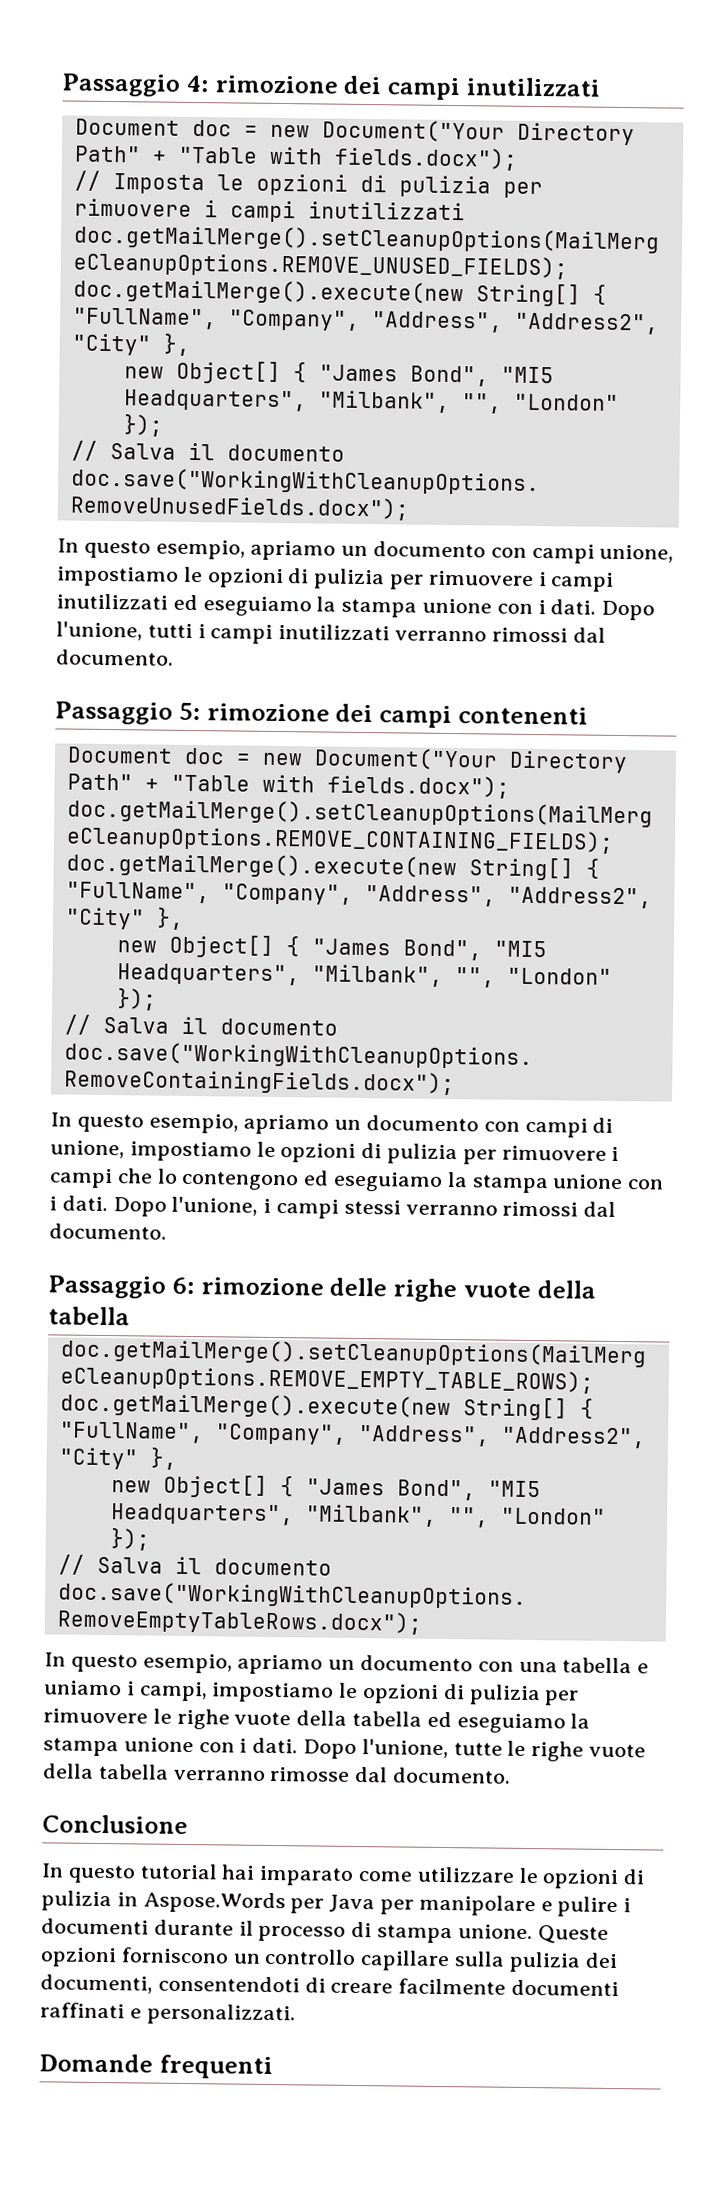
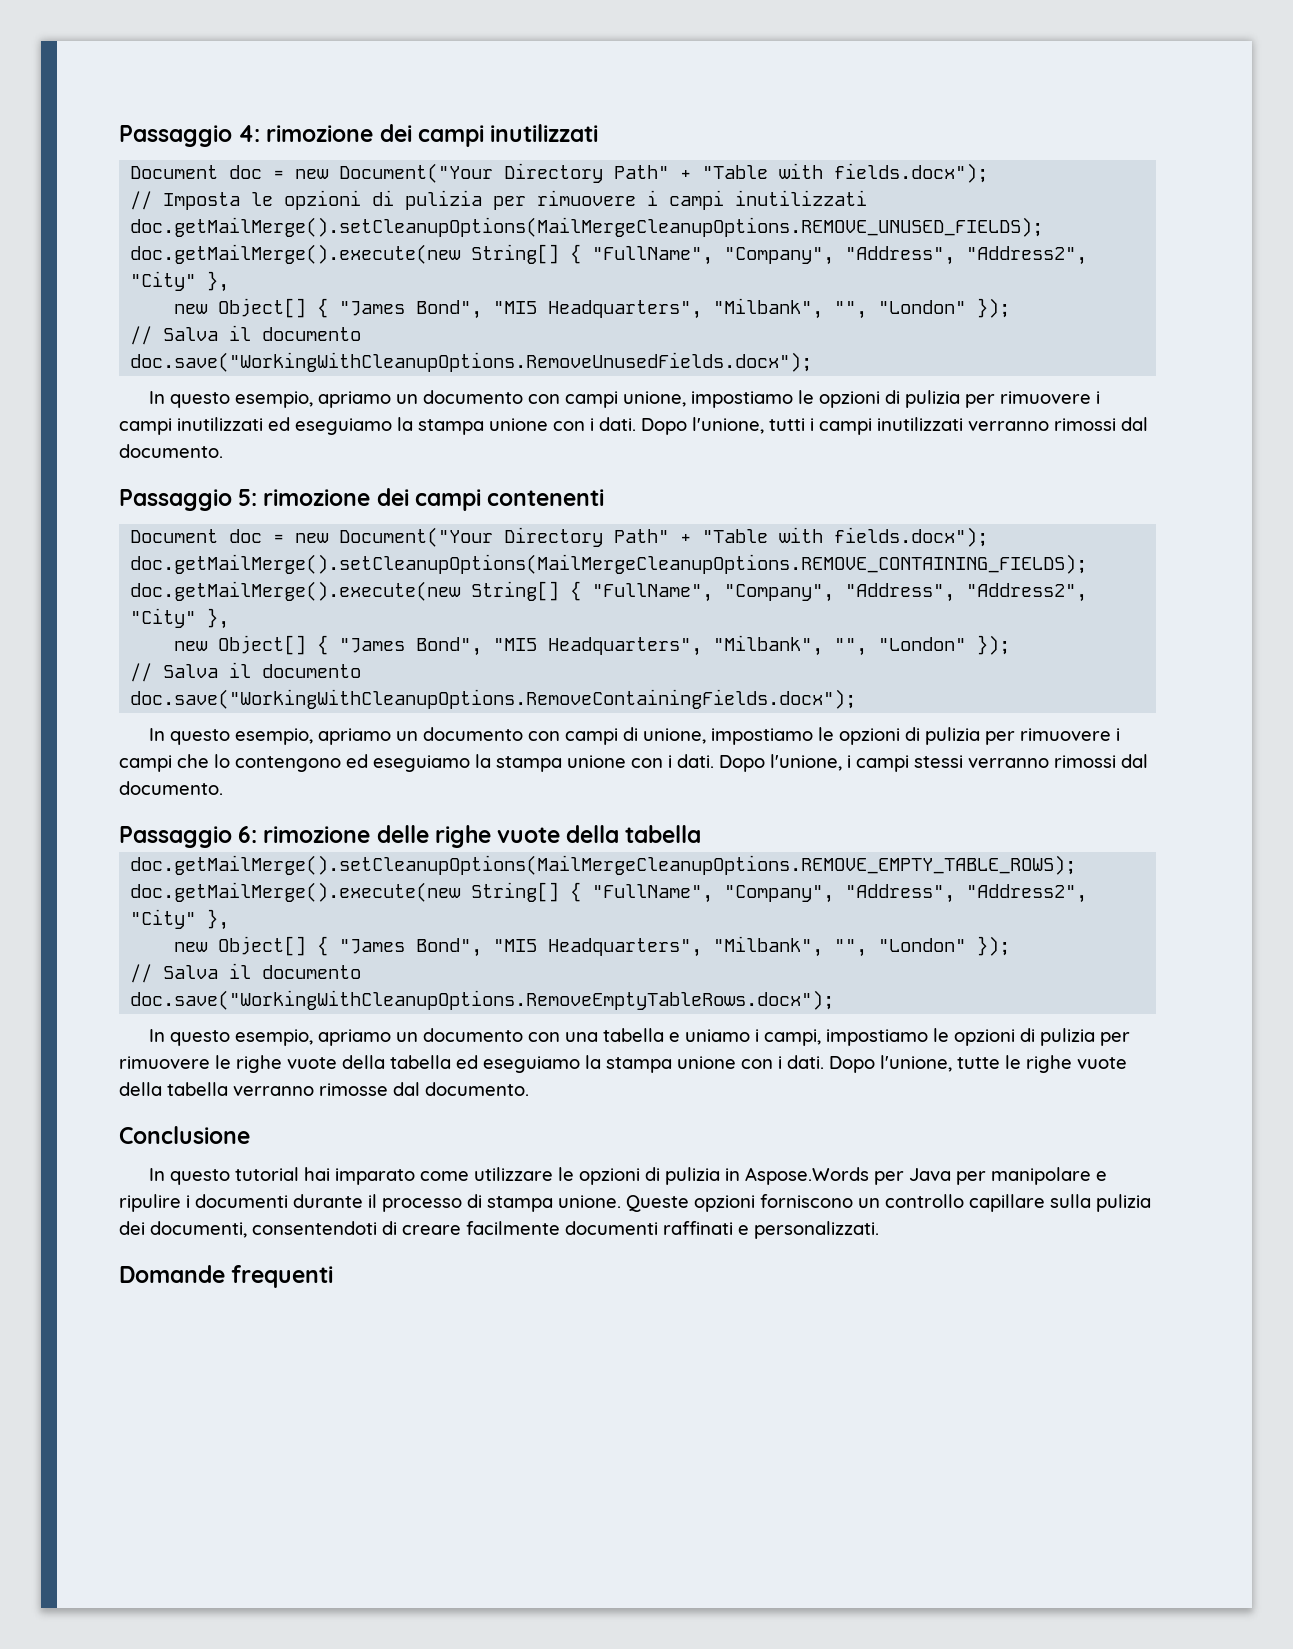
[557,1896,619,1918] pulire -> [119,1194,181,1212] ripulire

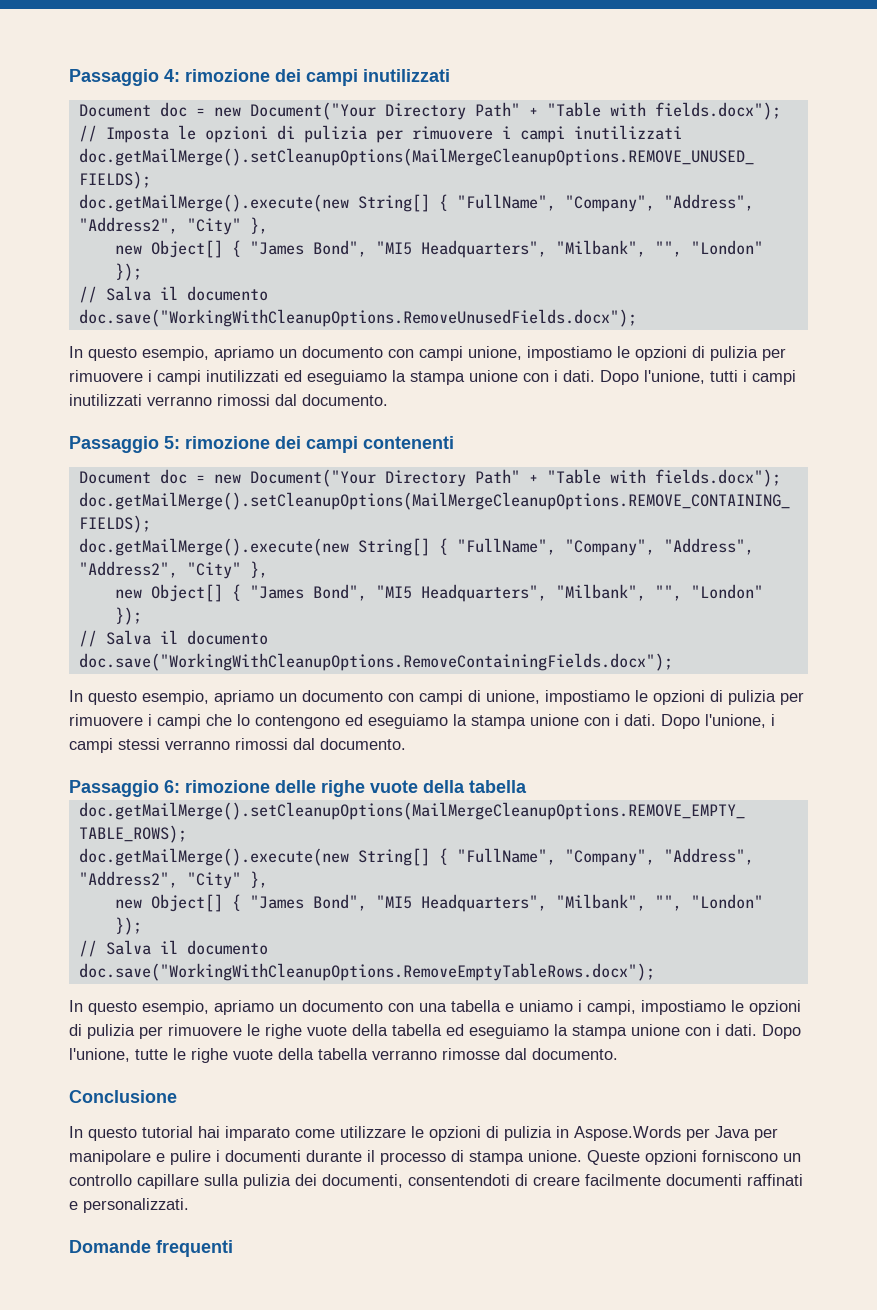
[119,1194,181,1212] ripulire -> [170,1150,211,1165] pulire

